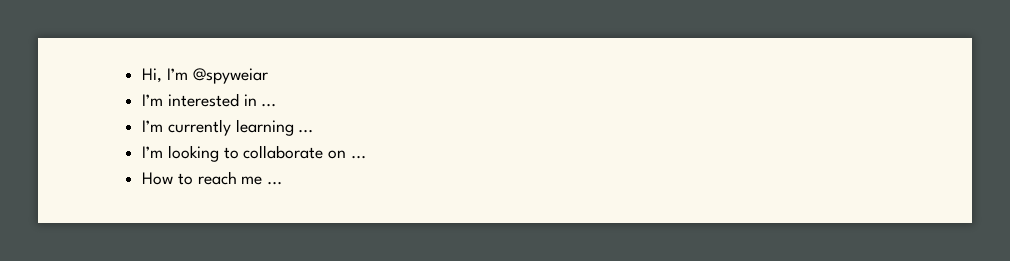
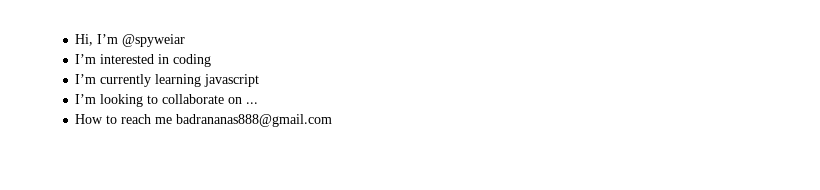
[261,103,277,107] ... -> [173,54,212,67] coding
[298,129,314,133] ... -> [204,74,260,87] javascript
[267,181,283,185] ... -> [176,114,333,127] badrananas888@gmail.com

